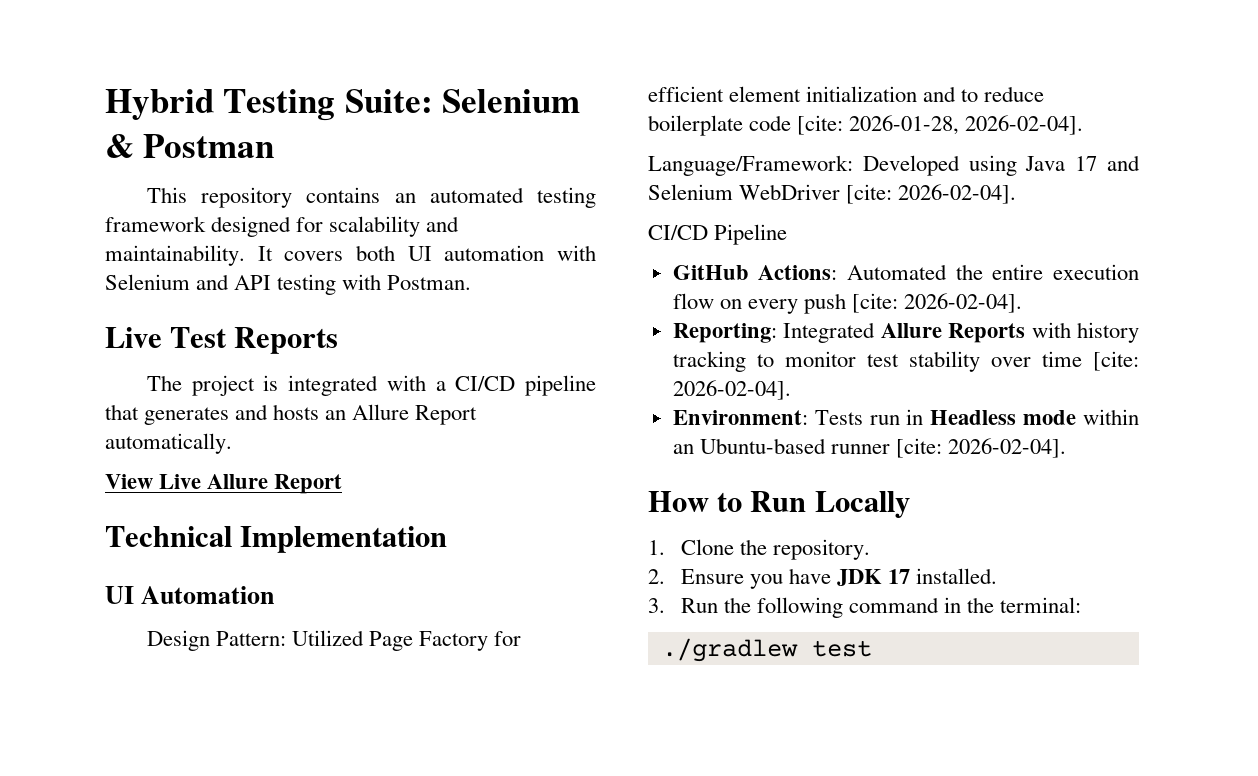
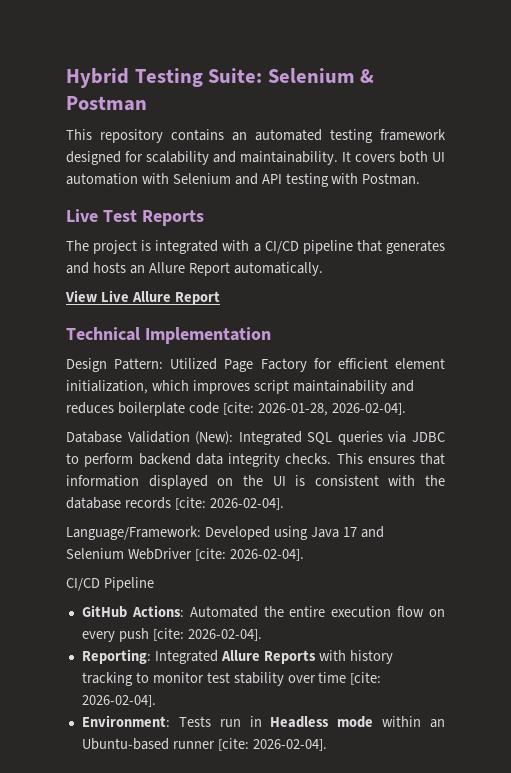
[105,586,275,604] // UI Automation -> (271, 335) none
[806,86,1045,102] initialization and to reduce -> [66,380,414,394] [66,402,114,414] initialization, which improves script maintainability and reduces
(1084, 125) none -> [66,431,445,445] [66,453,445,467] [66,475,445,489] [66,497,284,510] // Database Validation (New): Integrated SQL queries via JDBC to perform backend data integrity checks. This ensures that information displayed on the UI is consistent with the database records [cite: 2026-02-04].
[648,491,910,518] [648,539,871,560] [648,568,998,589] [648,597,1082,618] [661,638,872,662] // How to Run Locally // 1. Clone the repository. // 2. Ensure you have JDK 17 installed. // 3. Run the following command in the terminal: // ./gradlew test -> (327, 745) none

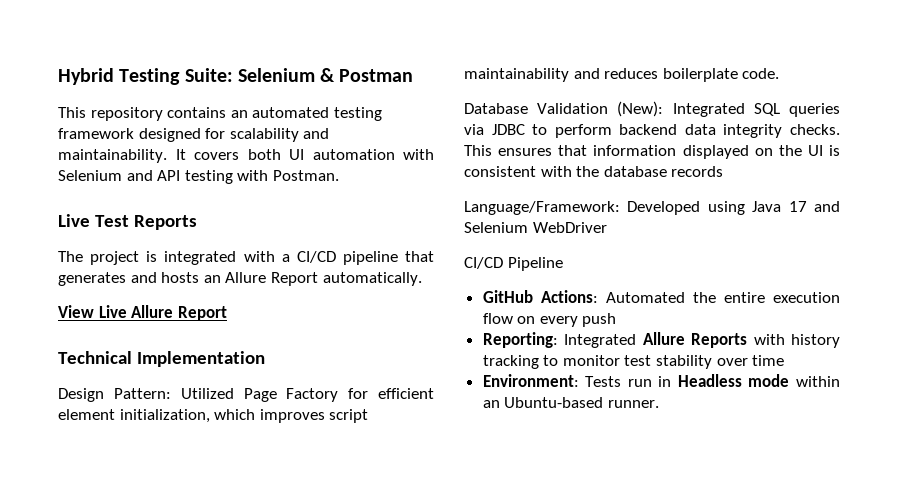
[188,402,406,416] code [cite: 2026-01-28, 2026-02-04]. -> [742,68,780,79] code.
[174,497,284,510] [cite: 2026-02-04]. -> (724, 171) none
[194,548,304,561] [cite: 2026-02-04]. -> (607, 227) none
[152,628,262,641] [cite: 2026-02-04]. -> (617, 320) none
[350,672,382,685] [81,695,156,707] [cite: 2026-02-04]. -> (785, 360) none
[172,738,327,751] runner [cite: 2026-02-04]. -> [607,400,659,408] runner.

